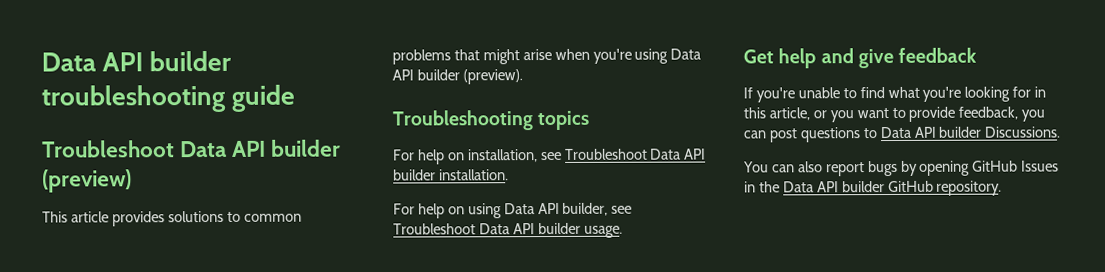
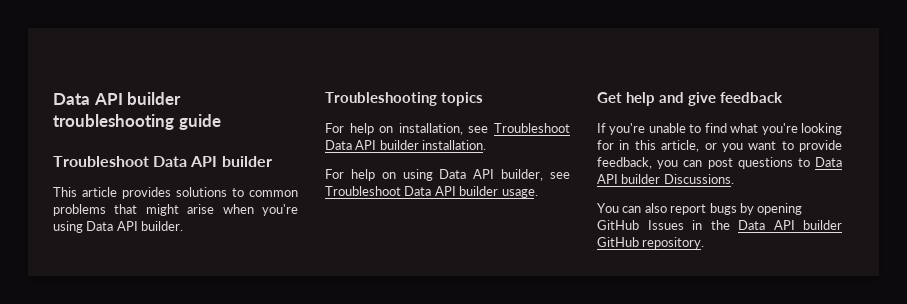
[42,169,132,193] (preview) -> (272, 161) none
[416,69,523,85] builder (preview). -> [141,221,184,231] builder.

